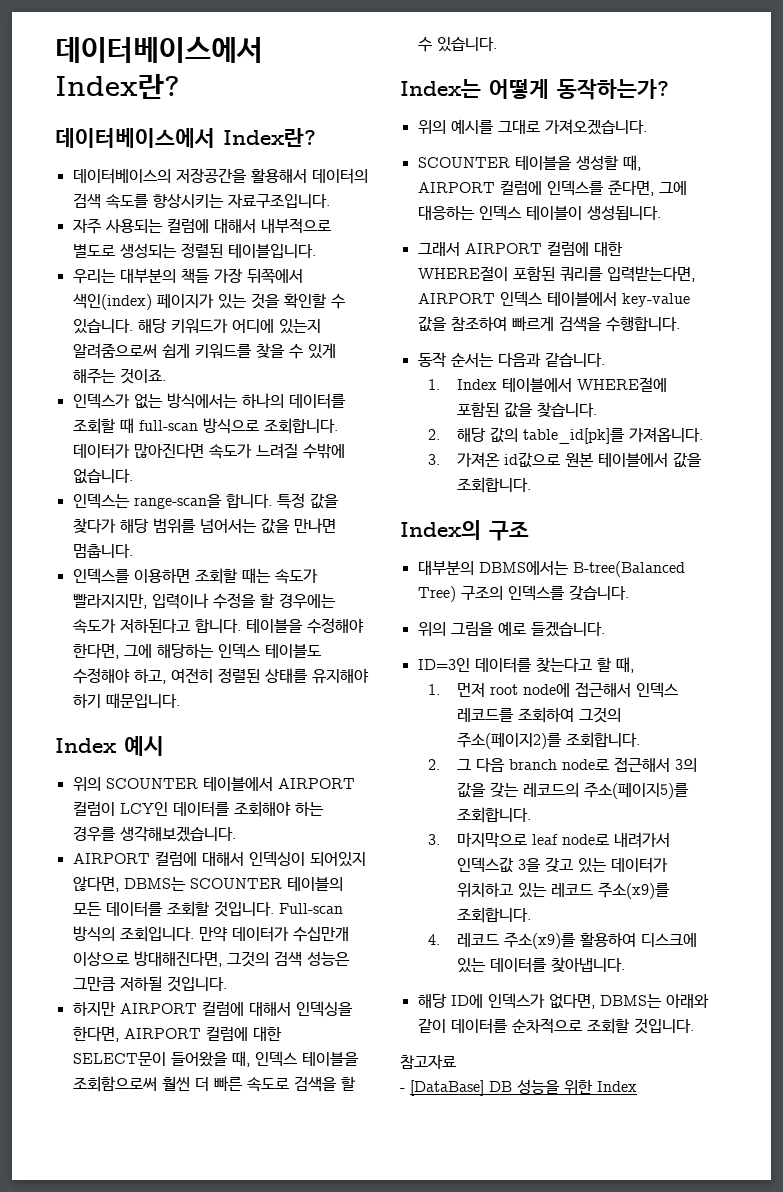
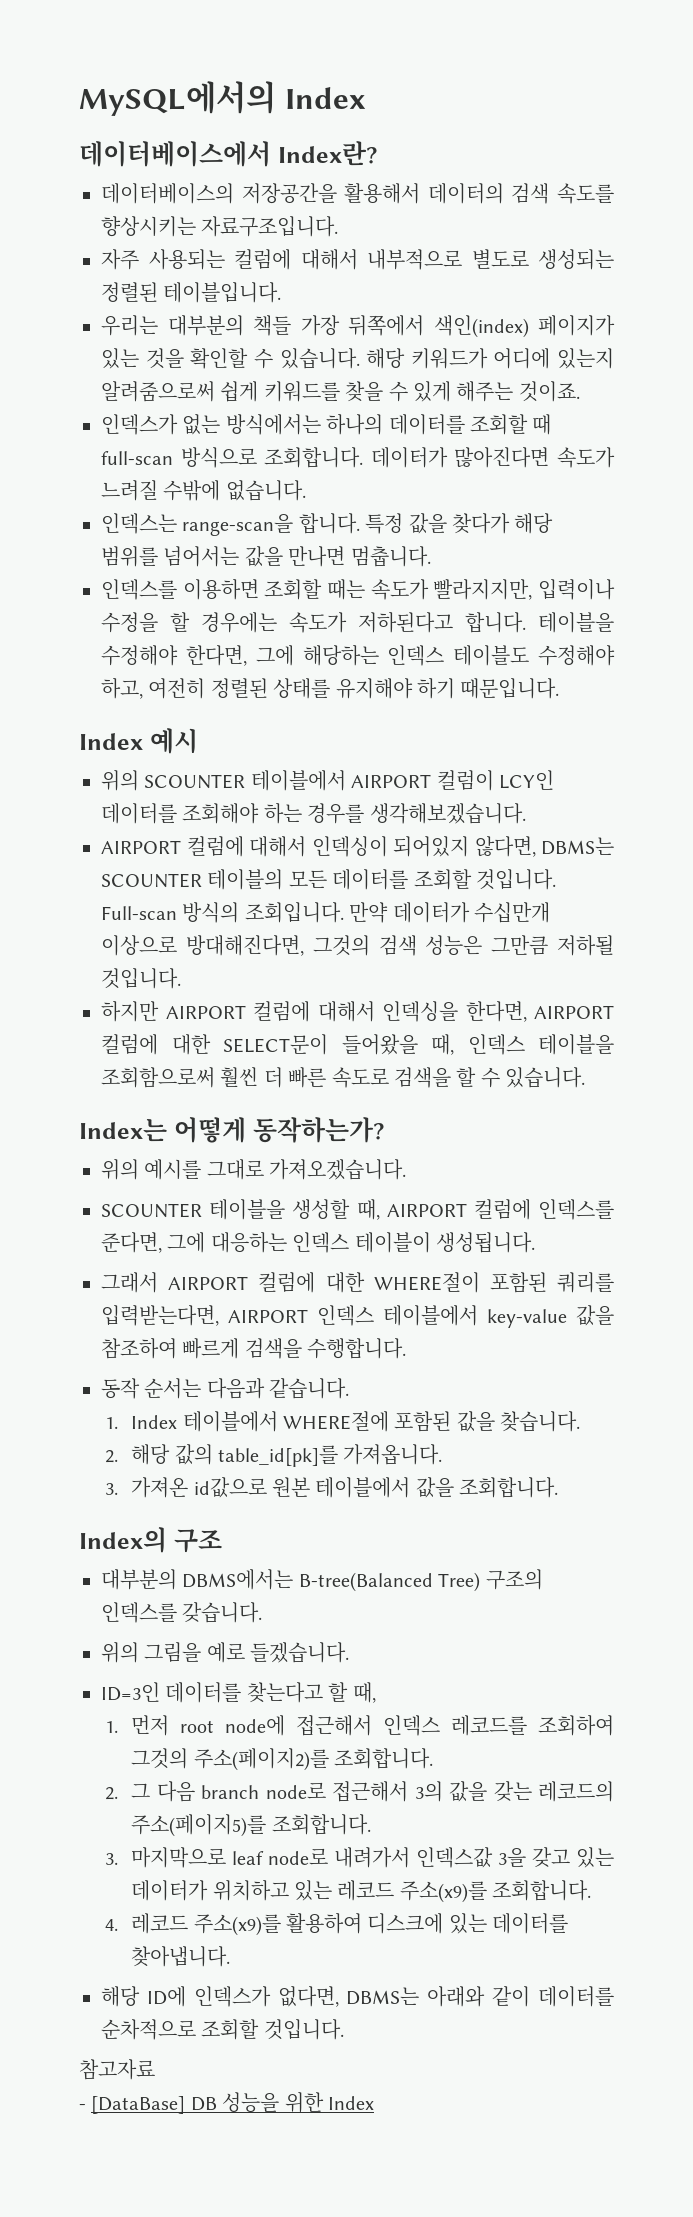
[55,36,263,63] [55,74,180,99] 데이터베이스에서 Index란? -> [79,81,366,116] MySQL에서의 Index

